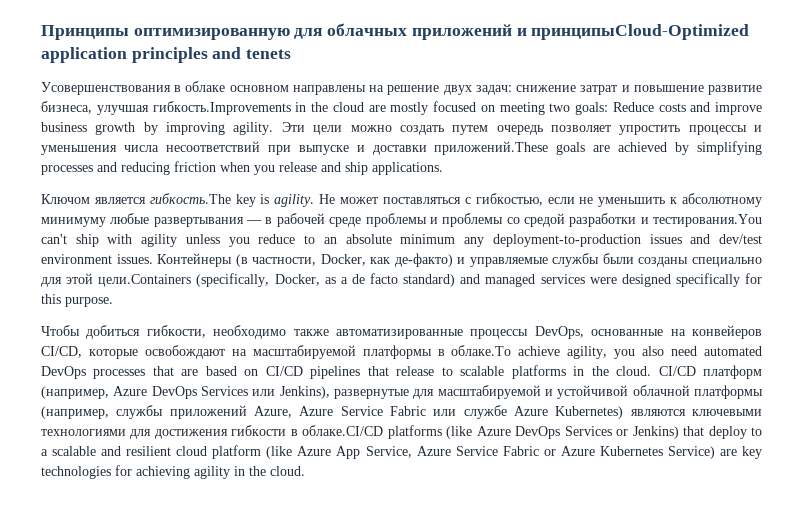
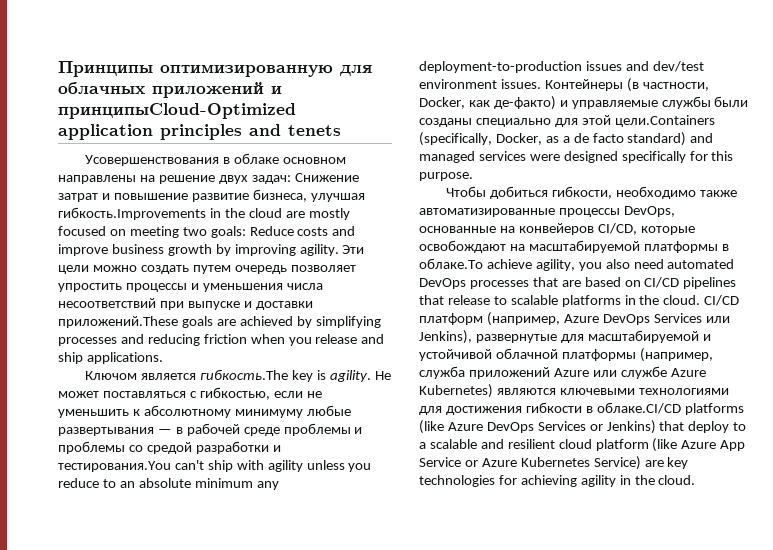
[516,85,577,92] снижение -> [294,173,359,182] Снижение
[116,405,426,419] службы приложений Azure, Azure Service Fabric -> [419,366,589,379] служба приложений Azure
[365,446,539,458] Service, Azure Service Fabric -> [419,457,461,467] Service

